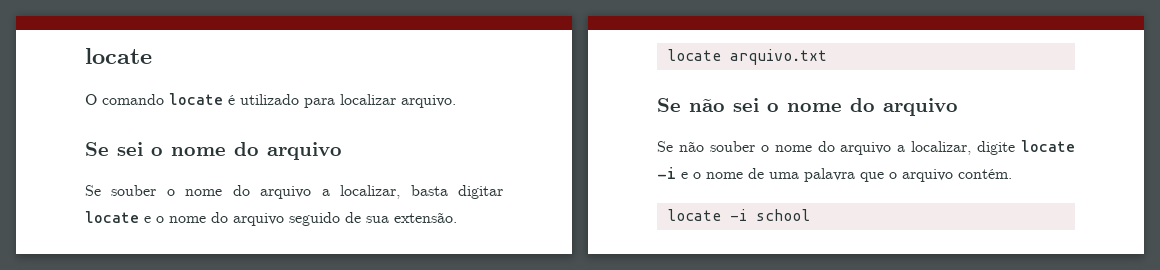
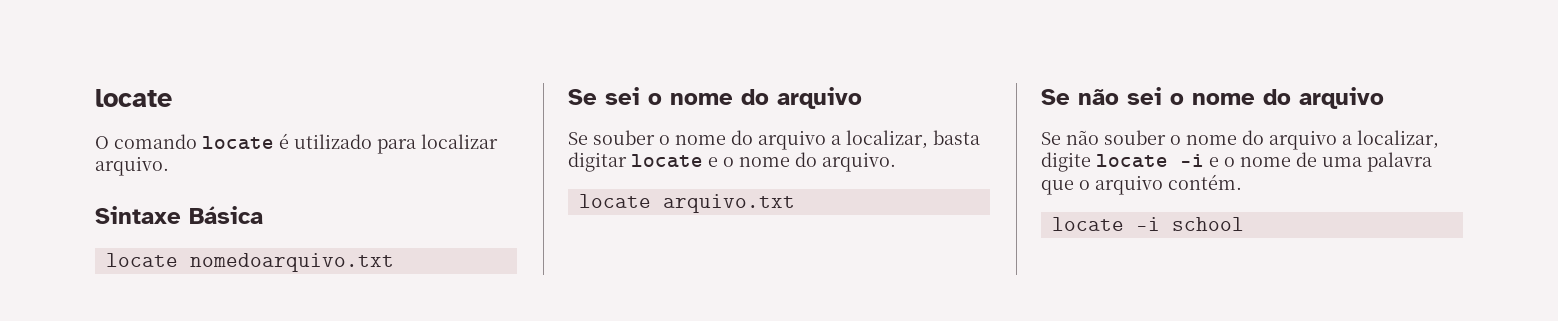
(456, 101) none -> [95,206,263,224] [105,253,394,272] // Sintaxe Básica // locate nomedoarquivo.txt
[233,212,457,226] arquivo seguido de sua extensão. -> [822,152,896,172] arquivo.

